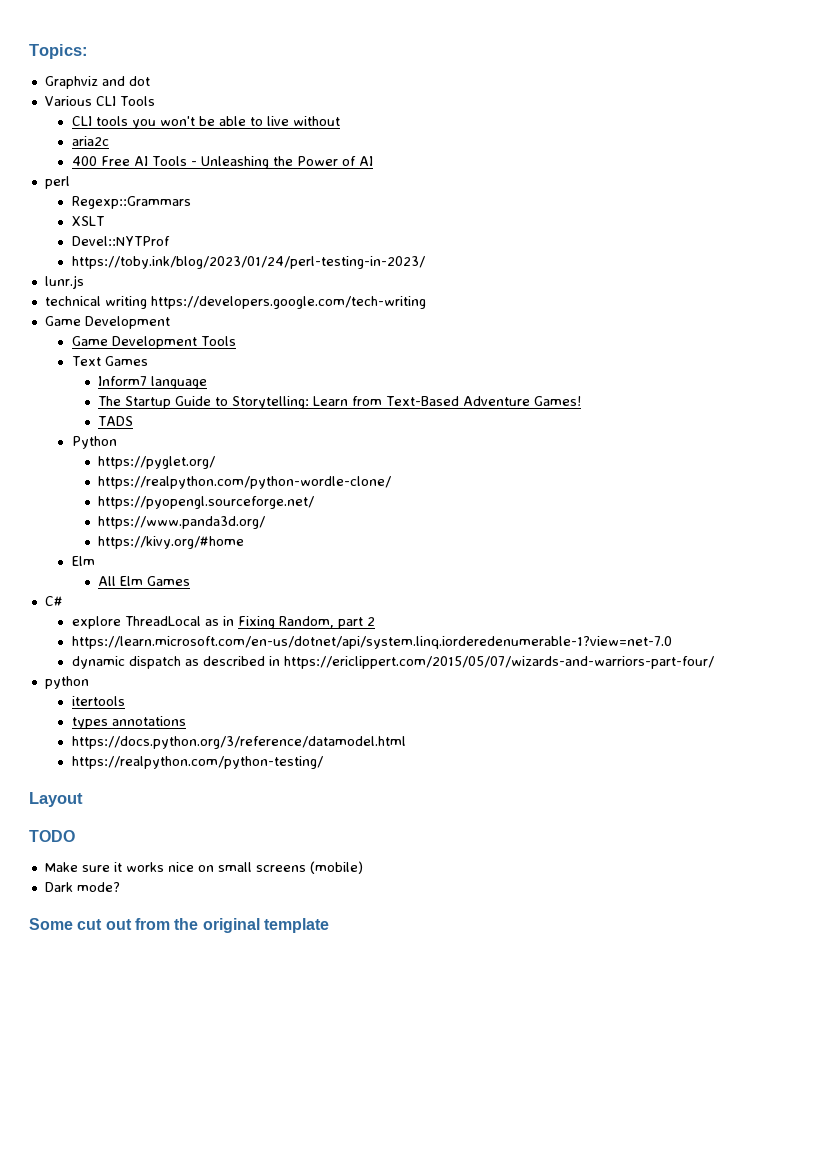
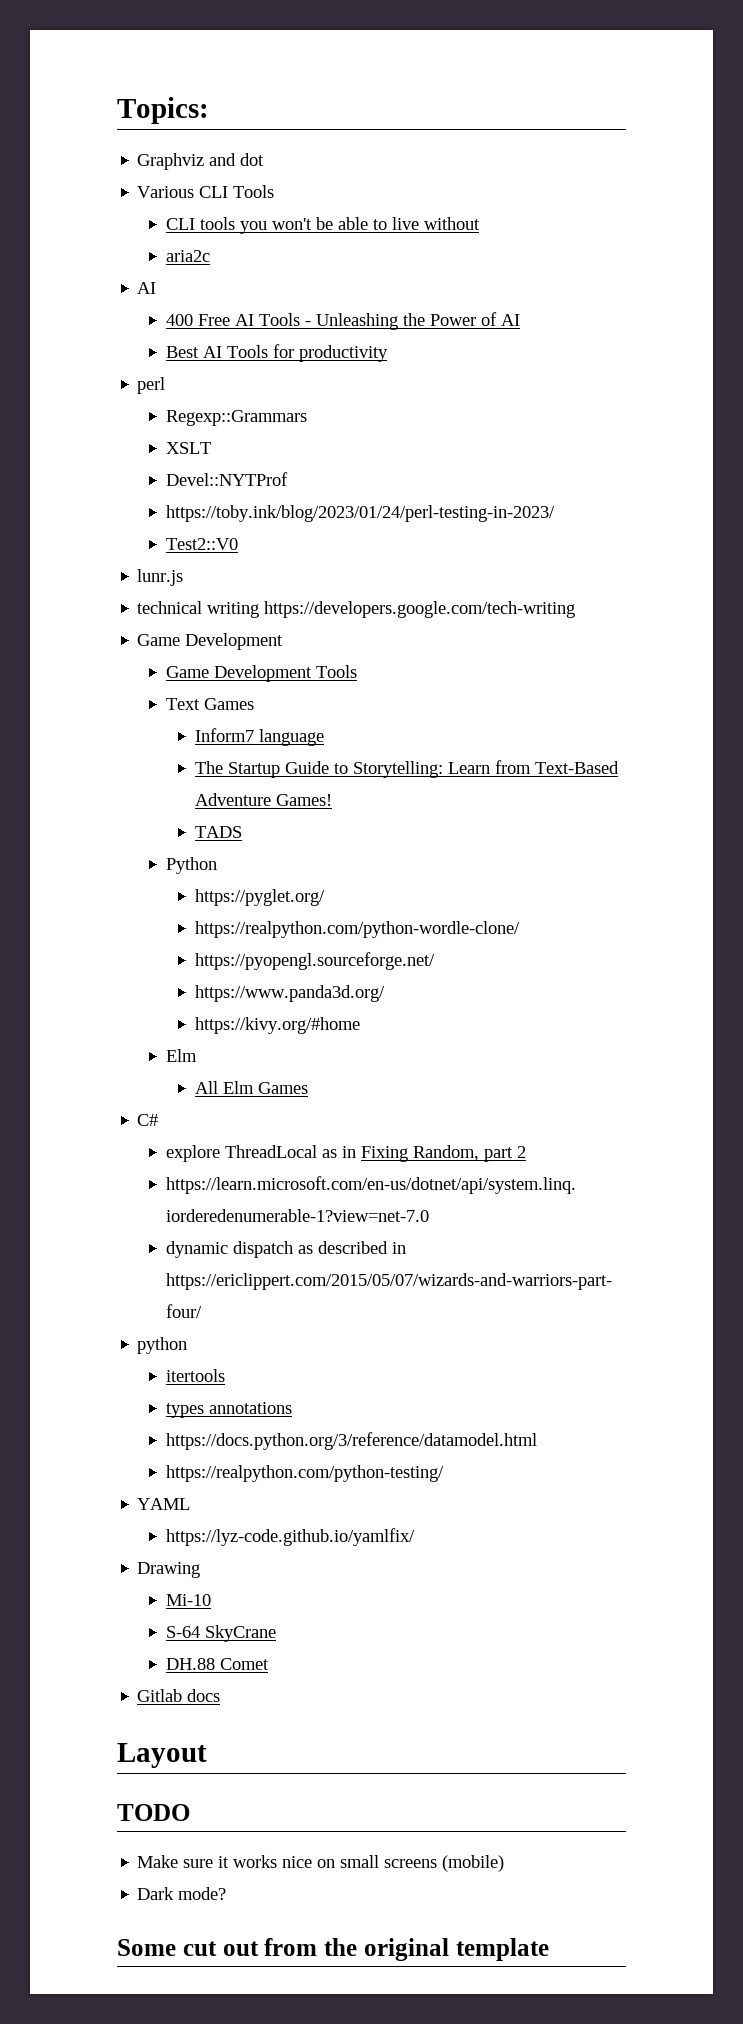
(109, 141) none -> [137,282,157,294] // AI
(373, 161) none -> [165,344,388,362] // Best AI Tools for productivity
(425, 262) none -> [165,538,238,550] // Test2::V0
(323, 762) none -> [137,1498,191,1510] [165,1528,415,1546] [137,1562,201,1578] [165,1594,211,1606] [165,1625,276,1642] [165,1658,269,1670] [137,1689,221,1702] // YAML // https://lyz-code.github.io/yamlfix/ // Drawing // Mi-10 // S-64 SkyCrane // DH.88 Comet // Gitlab docs

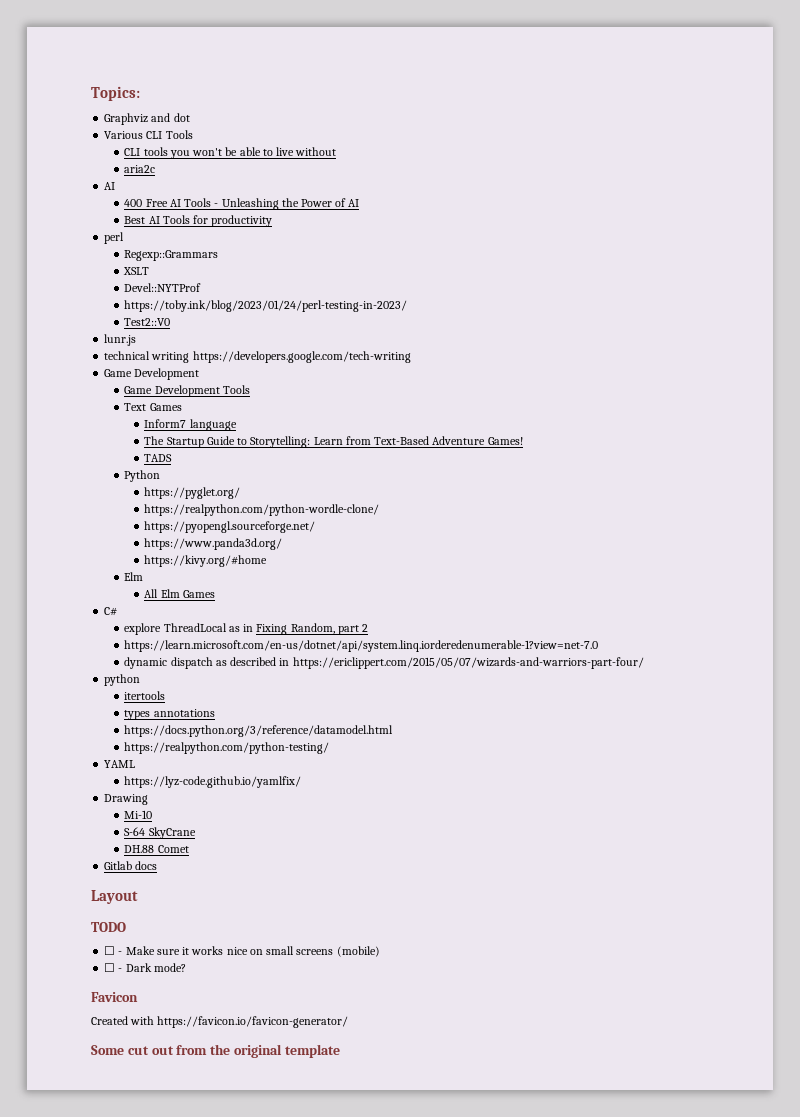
(190, 1812) none -> [104,946,123,955] ☐ -
(505, 1863) none -> [104,963,123,972] ☐ -
(227, 1893) none -> [91,992,138,1002] [91,1016,349,1028] // Favicon // Created with https://favicon.io/favicon-generator/

